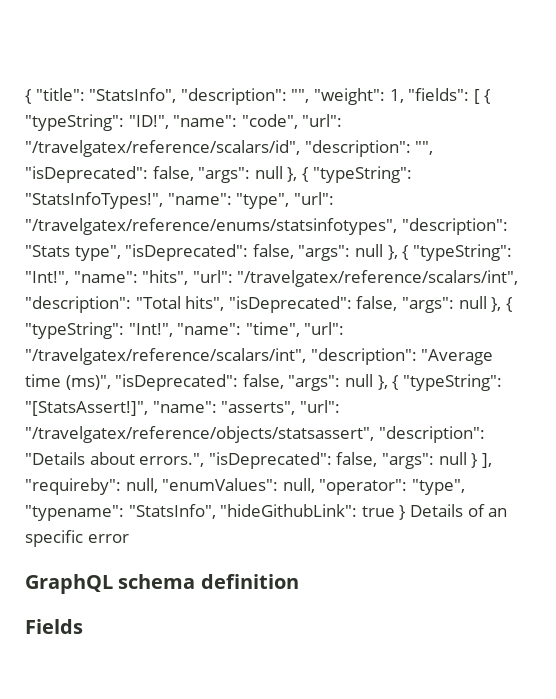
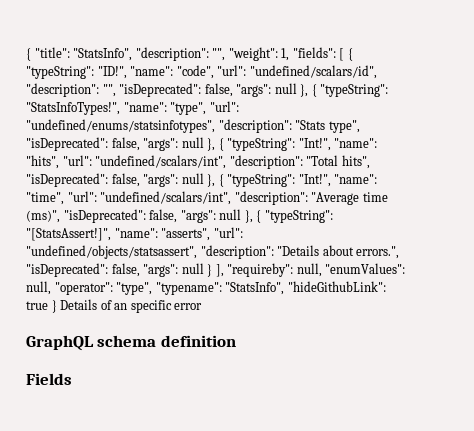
[25,140,300,157] "/travelgatex/reference/scalars/id", -> [249,65,377,79] "undefined/scalars/id",
[25,218,397,235] "/travelgatex/reference/enums/statsinfotypes", -> [26,119,215,133] "undefined/enums/statsinfotypes",
[237,270,519,287] "/travelgatex/reference/scalars/int", -> [95,155,227,169] "undefined/scalars/int",
[25,348,306,365] "/travelgatex/reference/scalars/int", -> [100,191,232,205] "undefined/scalars/int",
[25,426,374,443] "/travelgatex/reference/objects/statsassert", -> [26,245,197,259] "undefined/objects/statsassert",

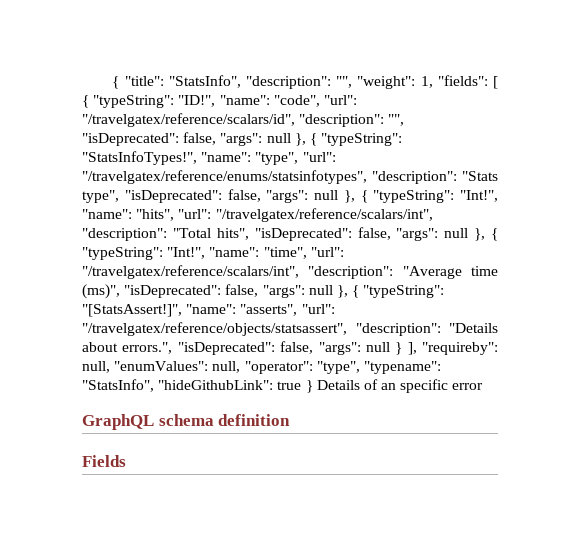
[249,65,377,79] "undefined/scalars/id", -> [82,113,295,127] "/travelgatex/reference/scalars/id",
[26,119,215,133] "undefined/enums/statsinfotypes", -> [82,170,367,184] "/travelgatex/reference/enums/statsinfotypes",
[95,155,227,169] "undefined/scalars/int", -> [215,208,433,222] "/travelgatex/reference/scalars/int",
[100,191,232,205] "undefined/scalars/int", -> [82,265,299,279] "/travelgatex/reference/scalars/int",
[26,245,197,259] "undefined/objects/statsassert", -> [82,322,347,336] "/travelgatex/reference/objects/statsassert",

